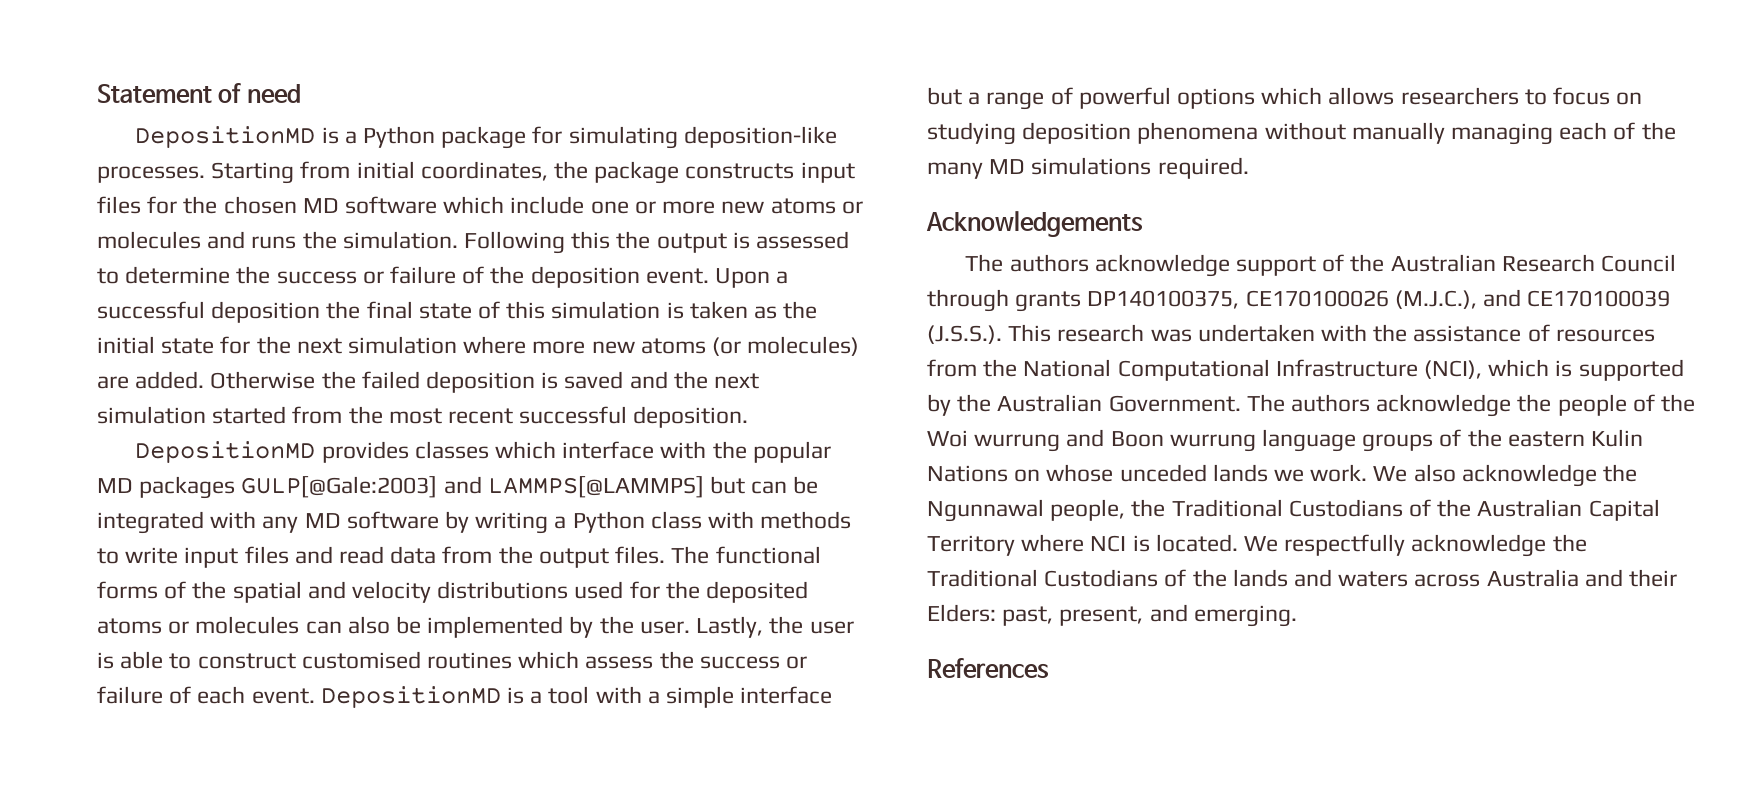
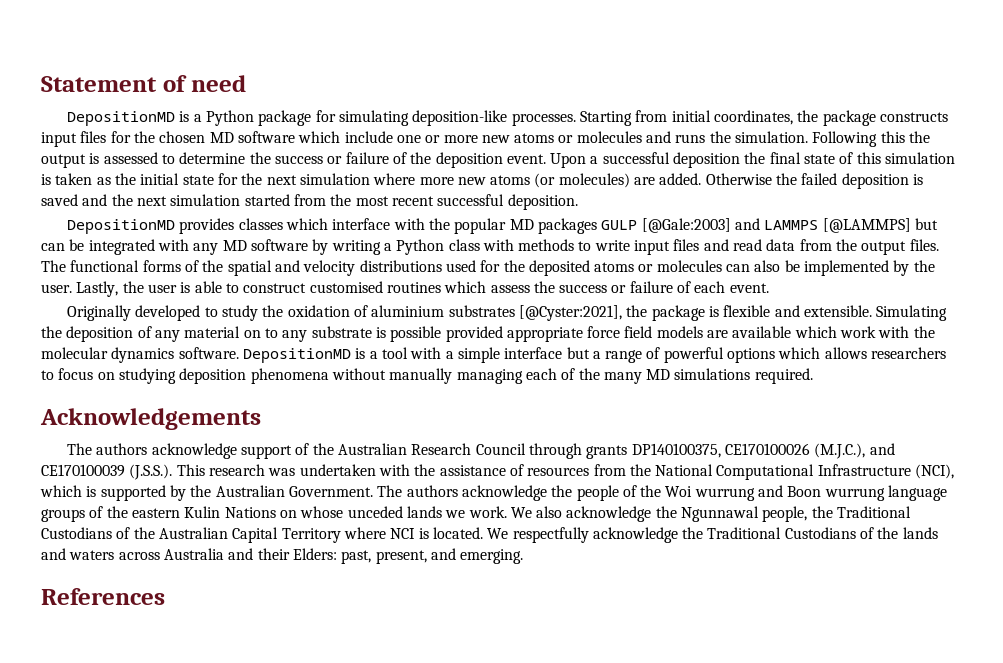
[241,476,704,498] GULP[@Gale:2003] and LAMMPS[@LAMMPS] -> [601,218,911,233] GULP [@Gale:2003] and LAMMPS [@LAMMPS]
(315, 696) none -> [67,305,948,321] [41,326,935,342] [41,347,239,363] // Originally developed to study the oxidation of aluminium substrates [@Cyster:2021], the package is flexible and extensible. Simulating the deposition of any material on to any substrate is possible provided appropriate force field models are available which work with the molecular dynamics software.

